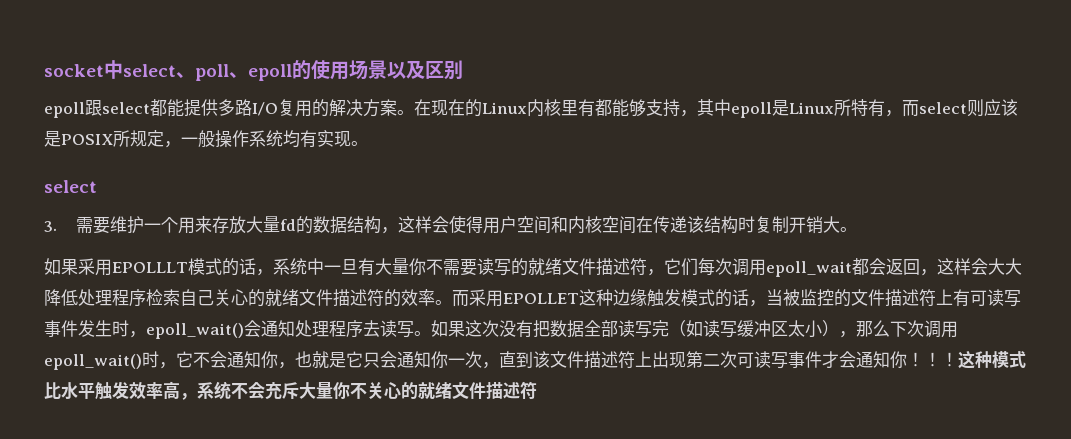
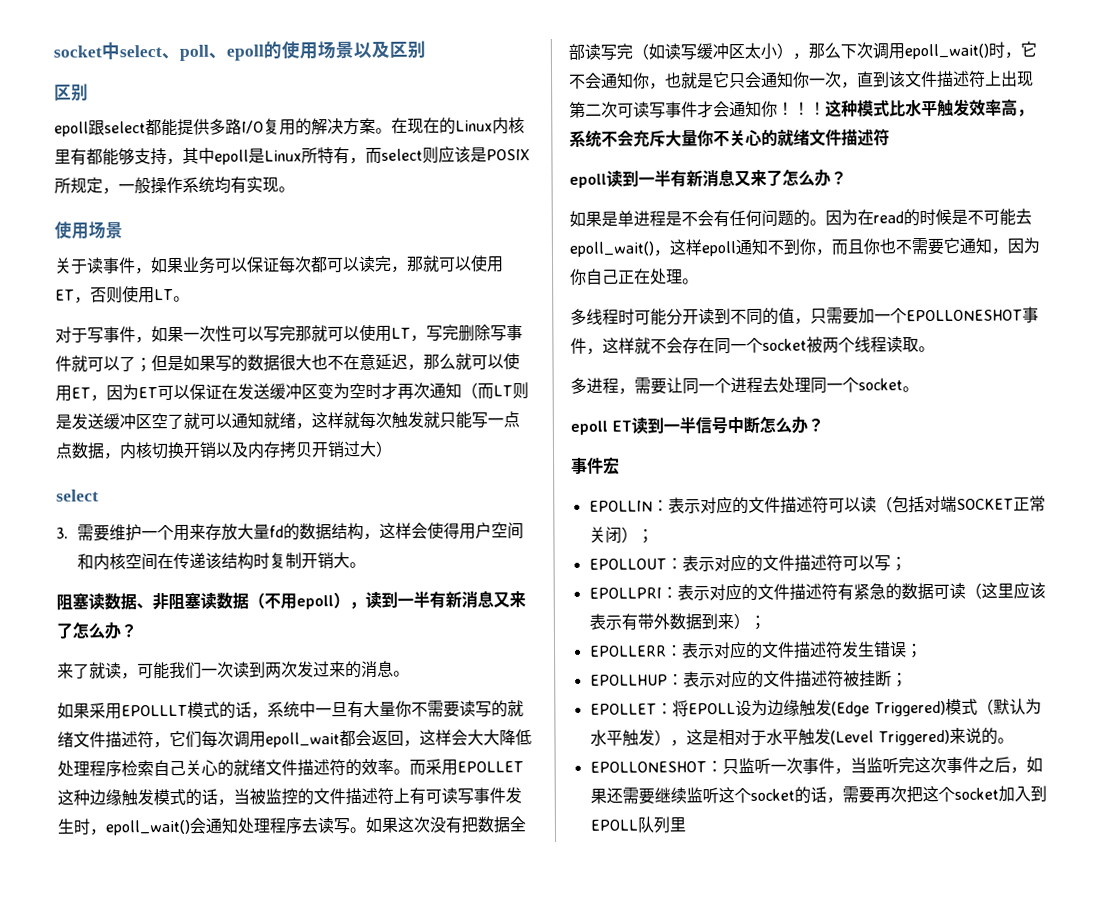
(463, 70) none -> [54,83,89,102] // 区别
(368, 143) none -> [54,221,123,240] [54,255,504,275] [55,286,190,304] [55,324,523,344] [55,353,520,373] [55,382,529,402] [55,411,520,430] [55,440,393,460] // 使用场景 // 关于读事件，如果业务可以保证每次都可以读完，那就可以使用ET，否则使用LT。 // 对于写事件，如果一次性可以写完那就可以使用LT，写完删除写事件就可以了；但是如果写的数据很大也不在意延迟，那么就可以使用ET，因为ET可以保证在发送缓冲区变为空时才再次通知（而LT则是发送缓冲区空了就可以通知就绪，这样就每次触发就只能写一点点数据，内核切换开销以及内存拷贝开销过大）
(857, 229) none -> [56,590,526,611] [56,622,137,640] [57,660,410,680] // 阻塞读数据、非阻塞读数据（不用epoll），读到一半有新消息又来了怎么办？ // 来了就读，可能我们一次读到两次发过来的消息。
(537, 390) none -> [569,169,847,188] [569,208,1032,228] [569,237,1040,257] [570,268,699,285] [570,306,1039,326] [570,336,935,355] [570,376,919,395] [570,416,824,435] [571,456,620,475] [588,495,1046,515] [588,526,654,544] [588,553,907,572] [588,581,1046,602] [588,612,766,631] [589,640,923,659] [589,669,908,688] [589,698,1042,717] [589,727,1014,747] [589,756,1043,775] [589,785,1047,805] [589,816,686,834] // epoll读到一半有新消息又来了怎么办？ // 如果是单进程是不会有任何问题的。因为在read的时候是不可能去epoll_wait()，这样epoll通知不到你，而且你也不需要它通知，因为你自己正在处理。 // 多线程时可能分开读到不同的值，只需要加一个EPOLLONESHOT事件，这样就不会存在同一个socket被两个线程读取。 // 多进程，需要让同一个进程去处理同一个socket。 // epoll ET读到一半信号中断怎么办？ // 事件宏 // EPOLLIN：表示对应的文件描述符可以读（包括对端SOCKET正常关闭）； // EPOLLOUT：表示对应的文件描述符可以写； // EPOLLPRI：表示对应的文件描述符有紧急的数据可读（这里应该表示有带外数据到来）； // EPOLLERR：表示对应的文件描述符发生错误； // EPOLLHUP：表示对应的文件描述符被挂断； // EPOLLET：将EPOLL设为边缘触发(Edge Triggered)模式（默认为水平触发），这是相对于水平触发(Level Triggered)来说的。 // EPOLLONESHOT：只监听一次事件，当监听完这次事件之后，如果还需要继续监听这个socket的话，需要再次把这个socket加入到EPOLL队列里

